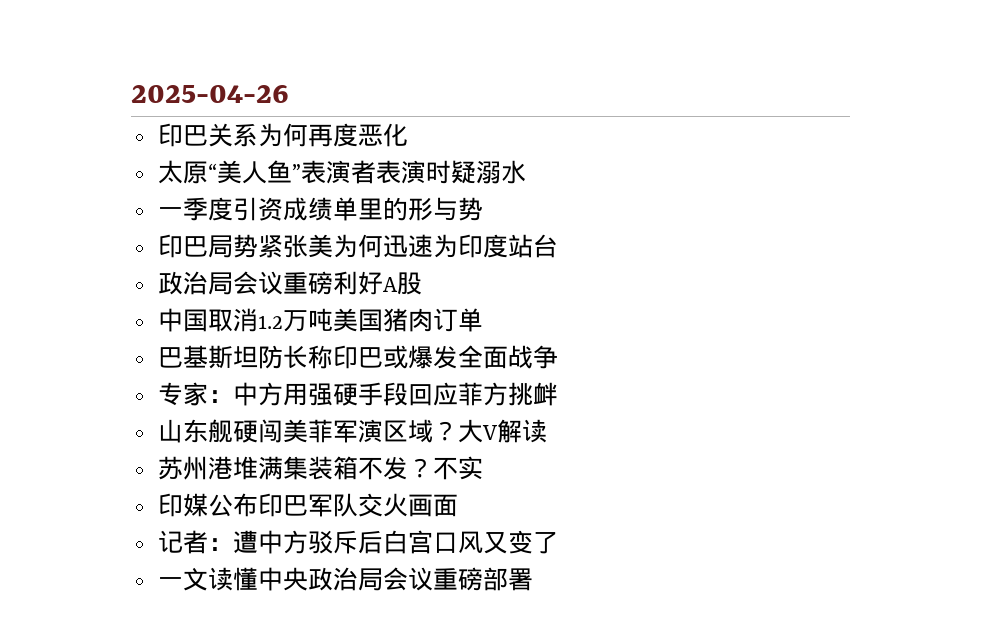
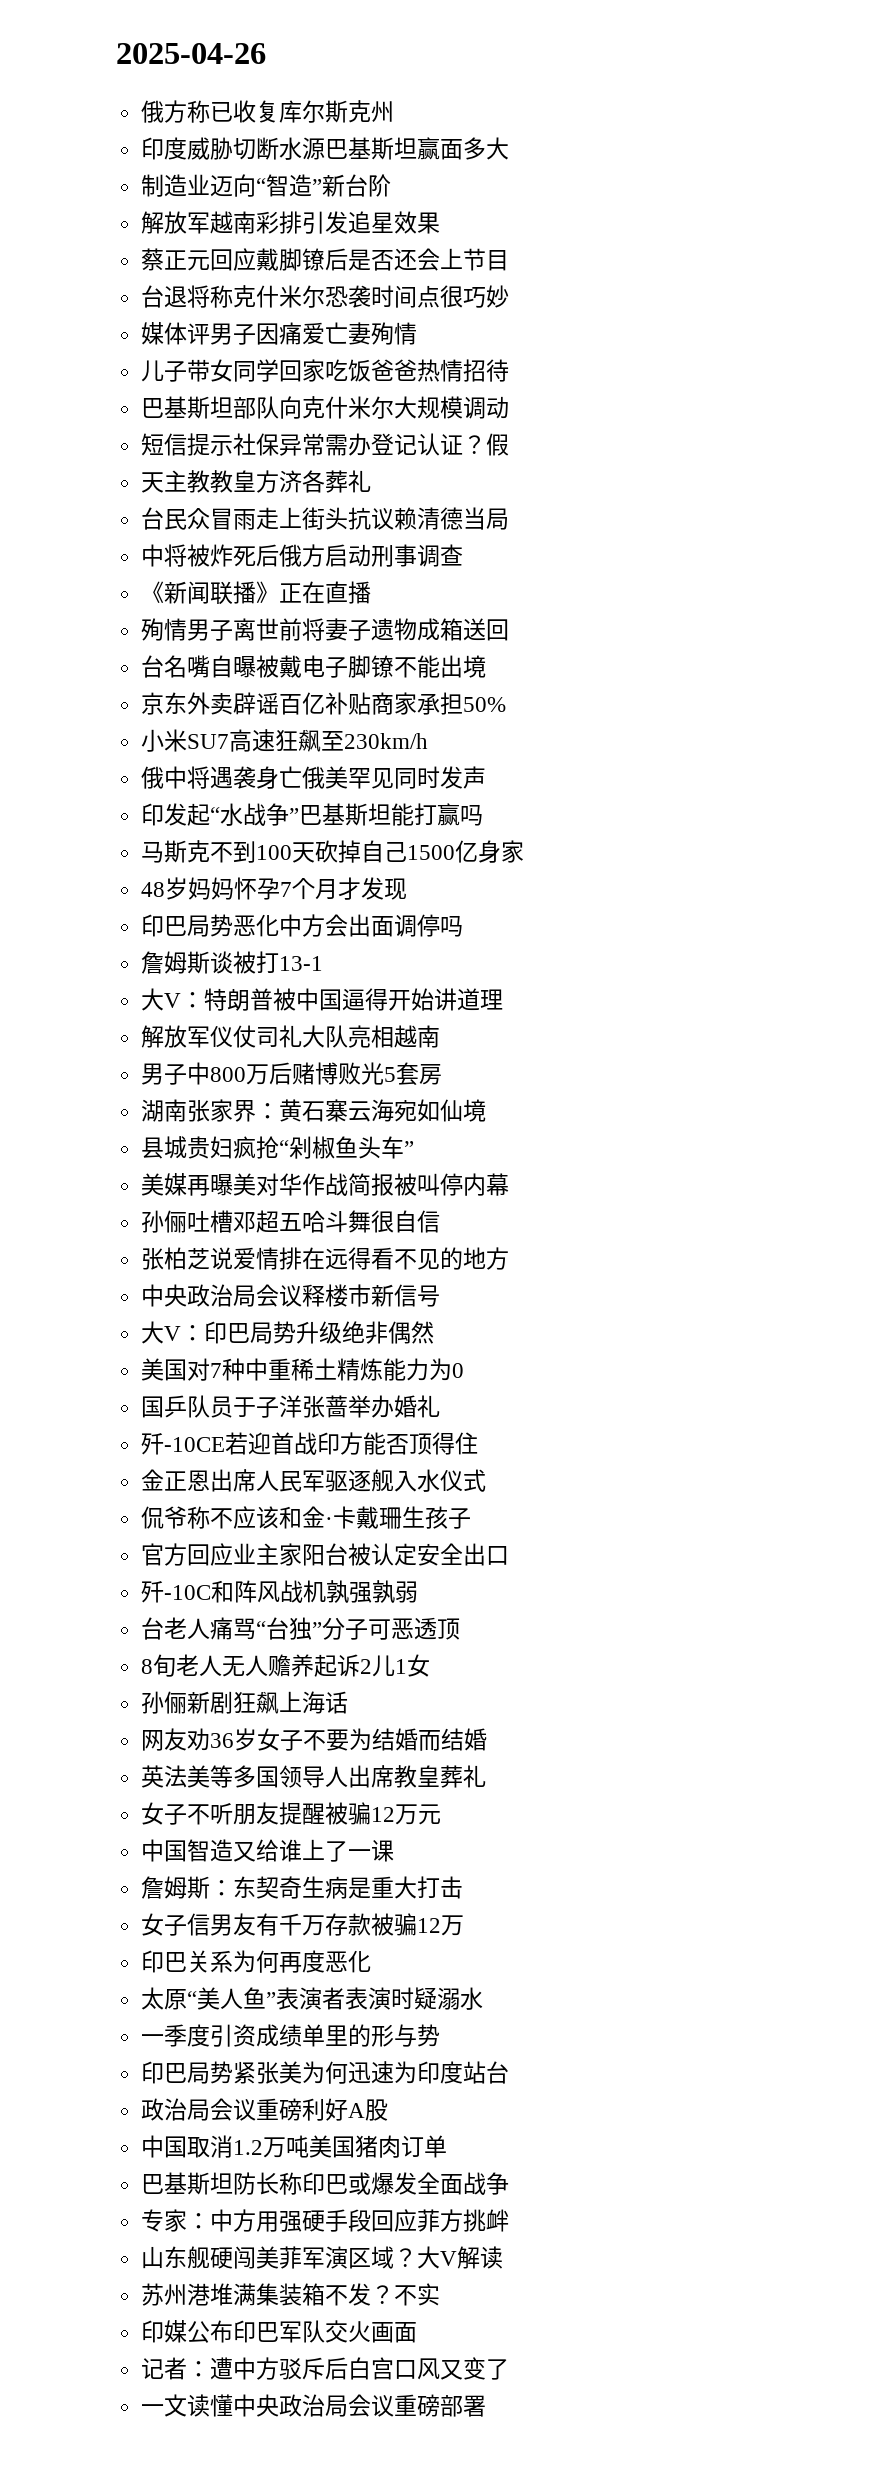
(289, 94) none -> [141,100,395,123] [141,137,510,160] [141,174,392,197] [141,211,441,234] [141,248,510,271] [141,285,510,308] [141,322,418,345] [141,359,510,382] [141,396,510,419] [141,433,510,456] [141,470,372,493] [141,507,510,530] [141,544,464,567] [141,581,372,605] [141,618,510,641] [141,655,487,678] [141,692,507,715] [141,729,429,752] [141,766,487,789] [141,803,484,826] [141,840,525,863] [141,877,408,900] [141,914,464,937] [141,951,324,974] [141,988,504,1011] [141,1025,441,1048] [141,1062,443,1085] [141,1099,487,1122] [141,1136,415,1159] [141,1173,510,1196] [141,1210,441,1233] [141,1247,510,1270] [141,1284,441,1307] [141,1321,435,1344] [141,1358,465,1381] [141,1395,441,1418] [141,1432,479,1455] [141,1469,487,1492] [141,1506,472,1529] [141,1543,510,1566] [141,1580,419,1604] [141,1617,461,1640] [141,1654,431,1677] [141,1691,349,1714] [141,1728,488,1751] [141,1765,487,1788] [141,1802,442,1825] [141,1839,395,1862] [141,1876,464,1899] [141,1913,465,1936] // 俄方称已收复库尔斯克州 // 印度威胁切断水源巴基斯坦赢面多大 // 制造业迈向“智造”新台阶 // 解放军越南彩排引发追星效果 // 蔡正元回应戴脚镣后是否还会上节目 // 台退将称克什米尔恐袭时间点很巧妙 // 媒体评男子因痛爱亡妻殉情 // 儿子带女同学回家吃饭爸爸热情招待 // 巴基斯坦部队向克什米尔大规模调动 // 短信提示社保异常需办登记认证？假 // 天主教教皇方济各葬礼 // 台民众冒雨走上街头抗议赖清德当局 // 中将被炸死后俄方启动刑事调查 // 《新闻联播》正在直播 // 殉情男子离世前将妻子遗物成箱送回 // 台名嘴自曝被戴电子脚镣不能出境 // 京东外卖辟谣百亿补贴商家承担50% // 小米SU7高速狂飙至230km/h // 俄中将遇袭身亡俄美罕见同时发声 // 印发起“水战争”巴基斯坦能打赢吗 // 马斯克不到100天砍掉自己1500亿身家 // 48岁妈妈怀孕7个月才发现 // 印巴局势恶化中方会出面调停吗 // 詹姆斯谈被打13-1 // 大V：特朗普被中国逼得开始讲道理 // 解放军仪仗司礼大队亮相越南 // 男子中800万后赌博败光5套房 // 湖南张家界：黄石寨云海宛如仙境 // 县城贵妇疯抢“剁椒鱼头车” // 美媒再曝美对华作战简报被叫停内幕 // 孙俪吐槽邓超五哈斗舞很自信 // 张柏芝说爱情排在远得看不见的地方 // 中央政治局会议释楼市新信号 // 大V：印巴局势升级绝非偶然 // 美国对7种中重稀土精炼能力为0 // 国乒队员于子洋张蔷举办婚礼 // 歼-10CE若迎首战印方能否顶得住 // 金正恩出席人民军驱逐舰入水仪式 // 侃爷称不应该和金·卡戴珊生孩子 // 官方回应业主家阳台被认定安全出口 // 歼-10C和阵风战机孰强孰弱 // 台老人痛骂“台独”分子可恶透顶 // 8旬老人无人赡养起诉2儿1女 // 孙俪新剧狂飙上海话 // 网友劝36岁女子不要为结婚而结婚 // 英法美等多国领导人出席教皇葬礼 // 女子不听朋友提醒被骗12万元 // 中国智造又给谁上了一课 // 詹姆斯：东契奇生病是重大打击 // 女子信男友有千万存款被骗12万

